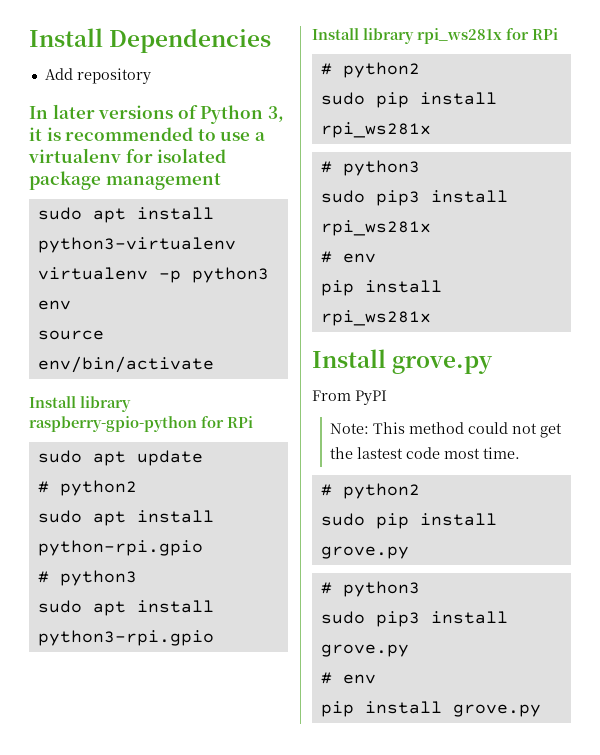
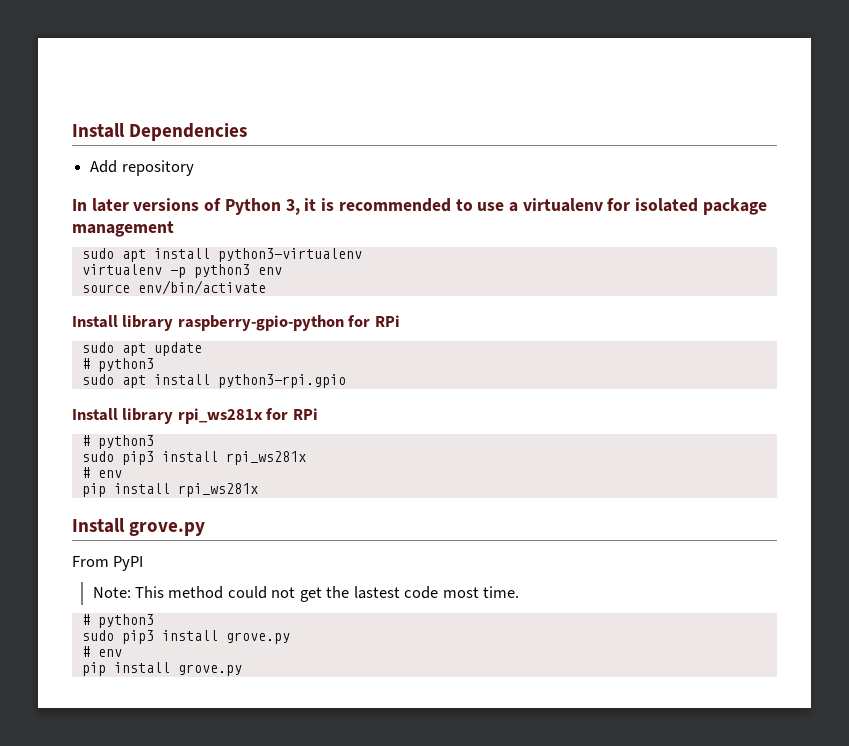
[37,480,137,496] [37,510,214,526] [37,540,203,556] // # python2 // sudo apt install python-rpi.gpio -> (202, 349) none
[320,62,420,78] [320,92,497,108] [320,122,431,138] // # python2 // sudo pip install rpi_ws281x -> (318, 414) none
[320,483,420,499] [320,513,497,529] [320,546,409,559] // # python2 // sudo pip install grove.py -> (520, 592) none

